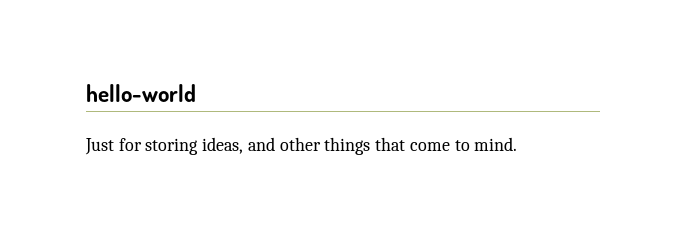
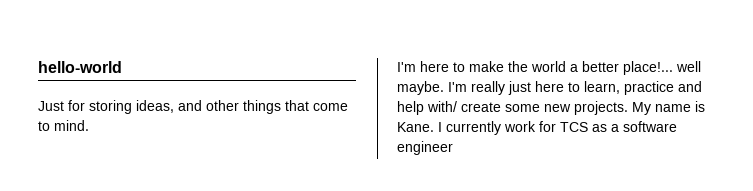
(518, 144) none -> [397,61,701,75] [397,81,702,95] [397,101,705,115] [397,121,677,135] [397,141,453,155] // I'm here to make the world a better place!... well maybe. I'm really just here to learn, practice and help with/ create some new projects. My name is Kane. I currently work for TCS as a software engineer

